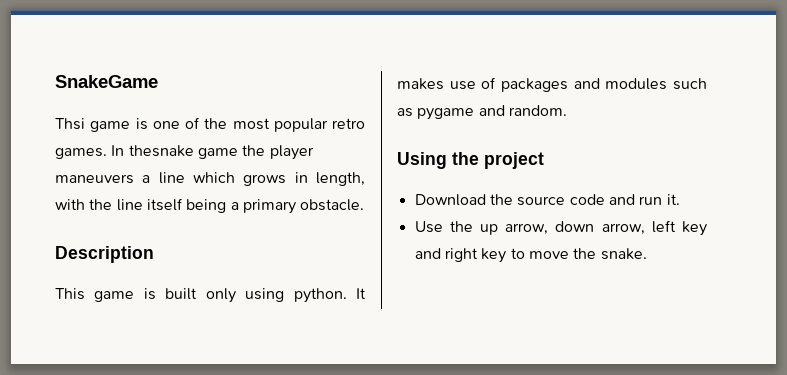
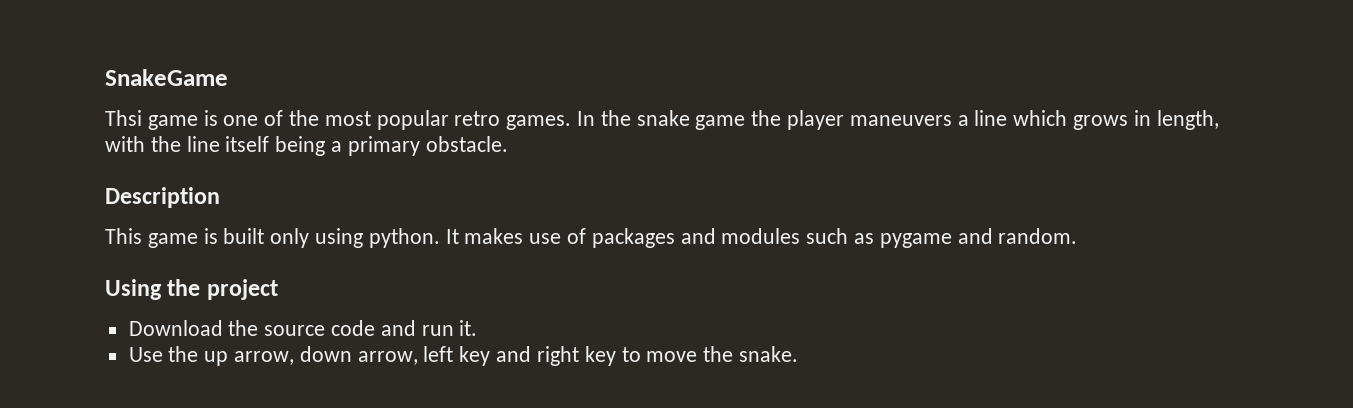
[128,145,194,157] thesnake -> [600,110,690,126] the snake

